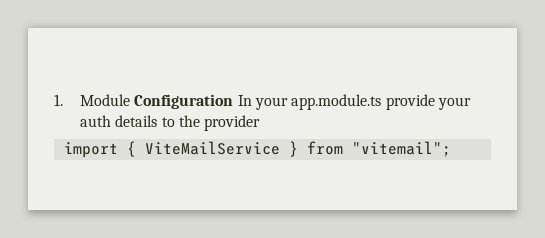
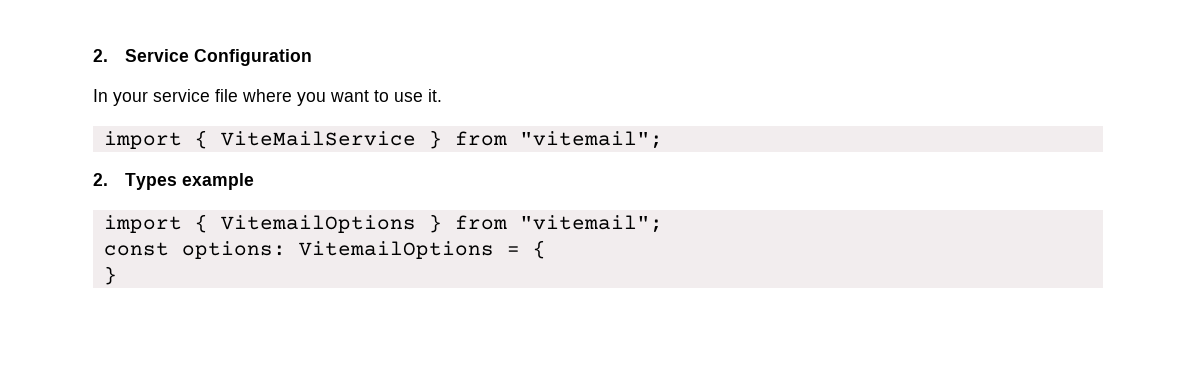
[54,94,130,106] 1. Module -> [93,49,189,62] 2. Service
(234, 101) none -> (312, 57) //
[291,94,471,110] [79,115,261,131] app.module.ts provide your auth details to the provider -> [153,89,442,106] service file where you want to use it.
(451, 149) none -> [93,173,254,190] [103,214,663,233] [103,240,546,259] [103,266,117,285] // 2. Types example // import { VitemailOptions } from "vitemail"; // const options: VitemailOptions = { // }

